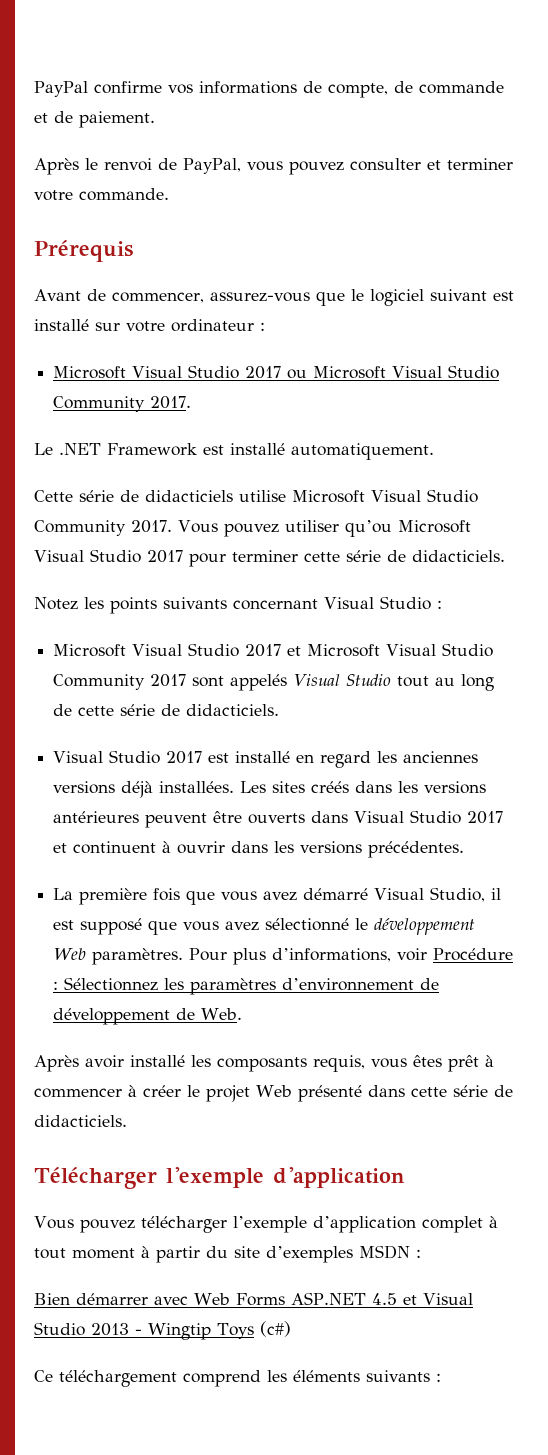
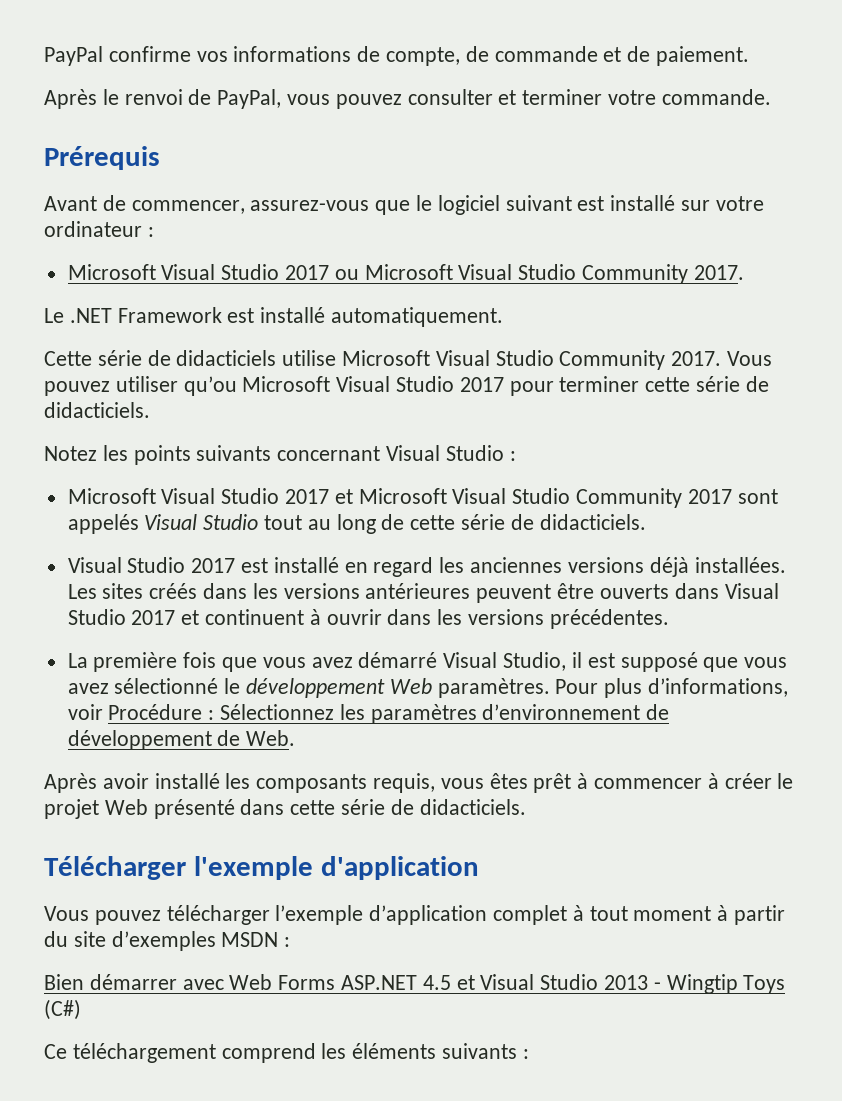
[259,1321,291,1337] (c#) -> [44,999,81,1020] (C#)

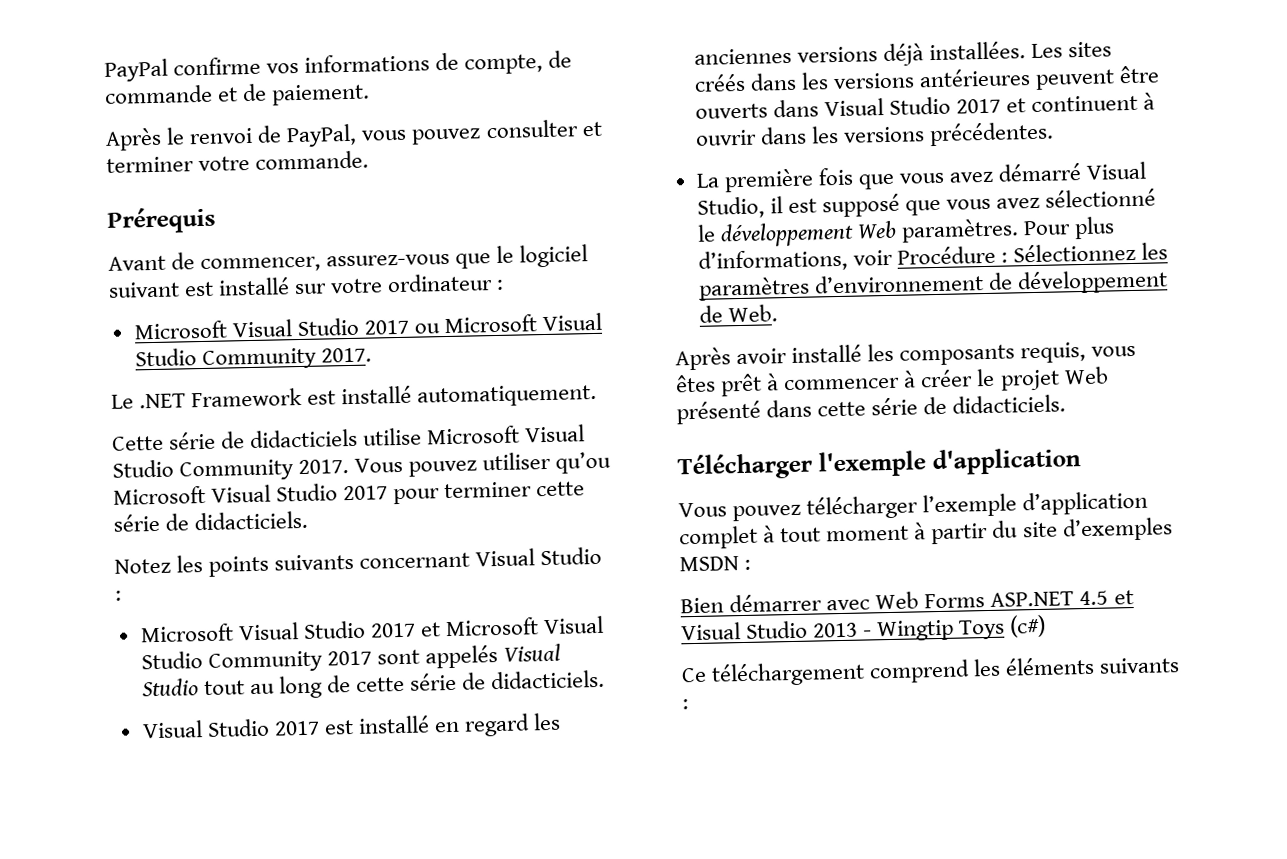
[44,999,81,1020] (C#) -> [1009,614,1047,638] (c#)

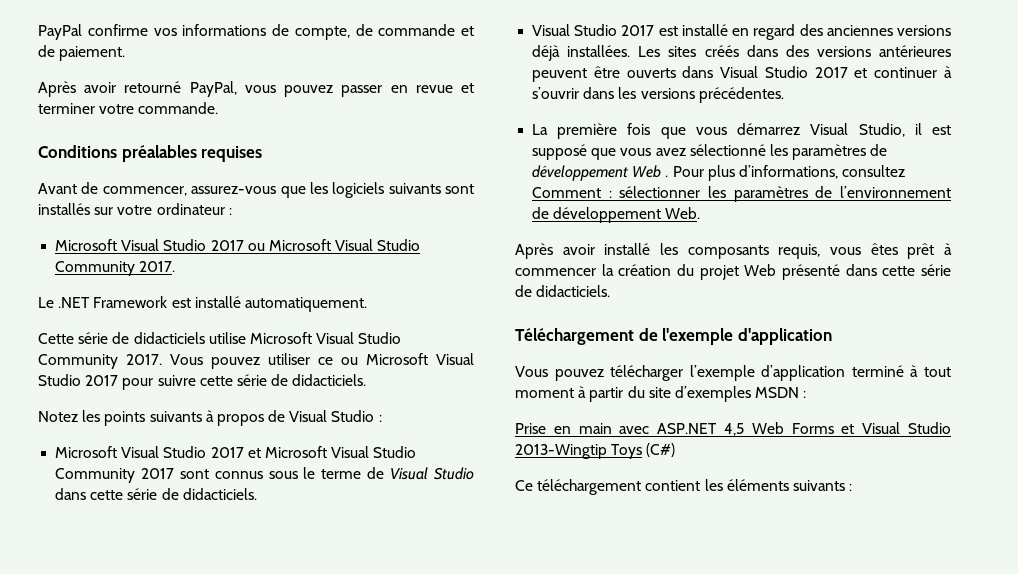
[166,119,578,148] le renvoi de PayPal, vous pouvez consulter -> [84,81,453,97] avoir retourné PayPal, vous pouvez passer en revue
[107,206,216,234] Prérequis -> [38,145,263,162] Conditions préalables requises
[496,244,589,268] [108,277,291,298] le logiciel suivant est installé -> [309,182,474,198] [38,203,90,215] les logiciels suivants sont installés
[555,451,612,474] qu’ou -> [317,357,358,365] ce ou
[444,481,533,499] terminer -> [157,375,196,386] suivre
[359,552,471,569] concernant -> [205,410,286,426] à propos de
[425,643,562,669] [140,675,352,699] appelés Visual Studio tout au long de -> [214,467,474,480] [55,488,87,500] connus sous le terme de Visual Studio dans
[533,712,562,731] les -> [799,24,823,36] des
[800,72,829,90] les -> [785,45,809,57] des
[1031,92,1156,113] [694,129,757,146] continuent à ouvrir -> [874,66,952,78] [532,87,580,99] continuer à s’ouvrir
[949,162,1082,183] avez démarré -> [737,123,801,135] démarrez
[696,224,716,242] le -> [769,144,888,160] les paramètres de
[900,218,1019,243] paramètres. -> [665,175,669,177] .
[852,242,1169,266] [697,269,1168,301] [698,305,723,323] voir Procédure : Sélectionnez les paramètres d’environnement de développement de -> [842,165,906,177] [532,186,951,202] [532,207,662,223] consultez Comment : sélectionner les paramètres de l’environnement de développement
[903,368,996,388] à créer le -> [601,264,694,276] la création du
[677,452,814,481] Télécharger -> [515,328,658,345] Téléchargement de
[679,525,758,550] complet -> [851,365,904,377] terminé
[680,590,1134,614] [680,614,1047,642] Bien démarrer avec Web Forms ASP.NET 4.5 et Visual Studio 2013 - Wingtip Toys (c#) -> [515,422,951,436] [515,443,676,459] Prise en main avec ASP.NET 4,5 Web Forms et Visual Studio 2013-Wingtip Toys (C#)
[869,659,971,684] comprend -> [645,480,701,491] contient

